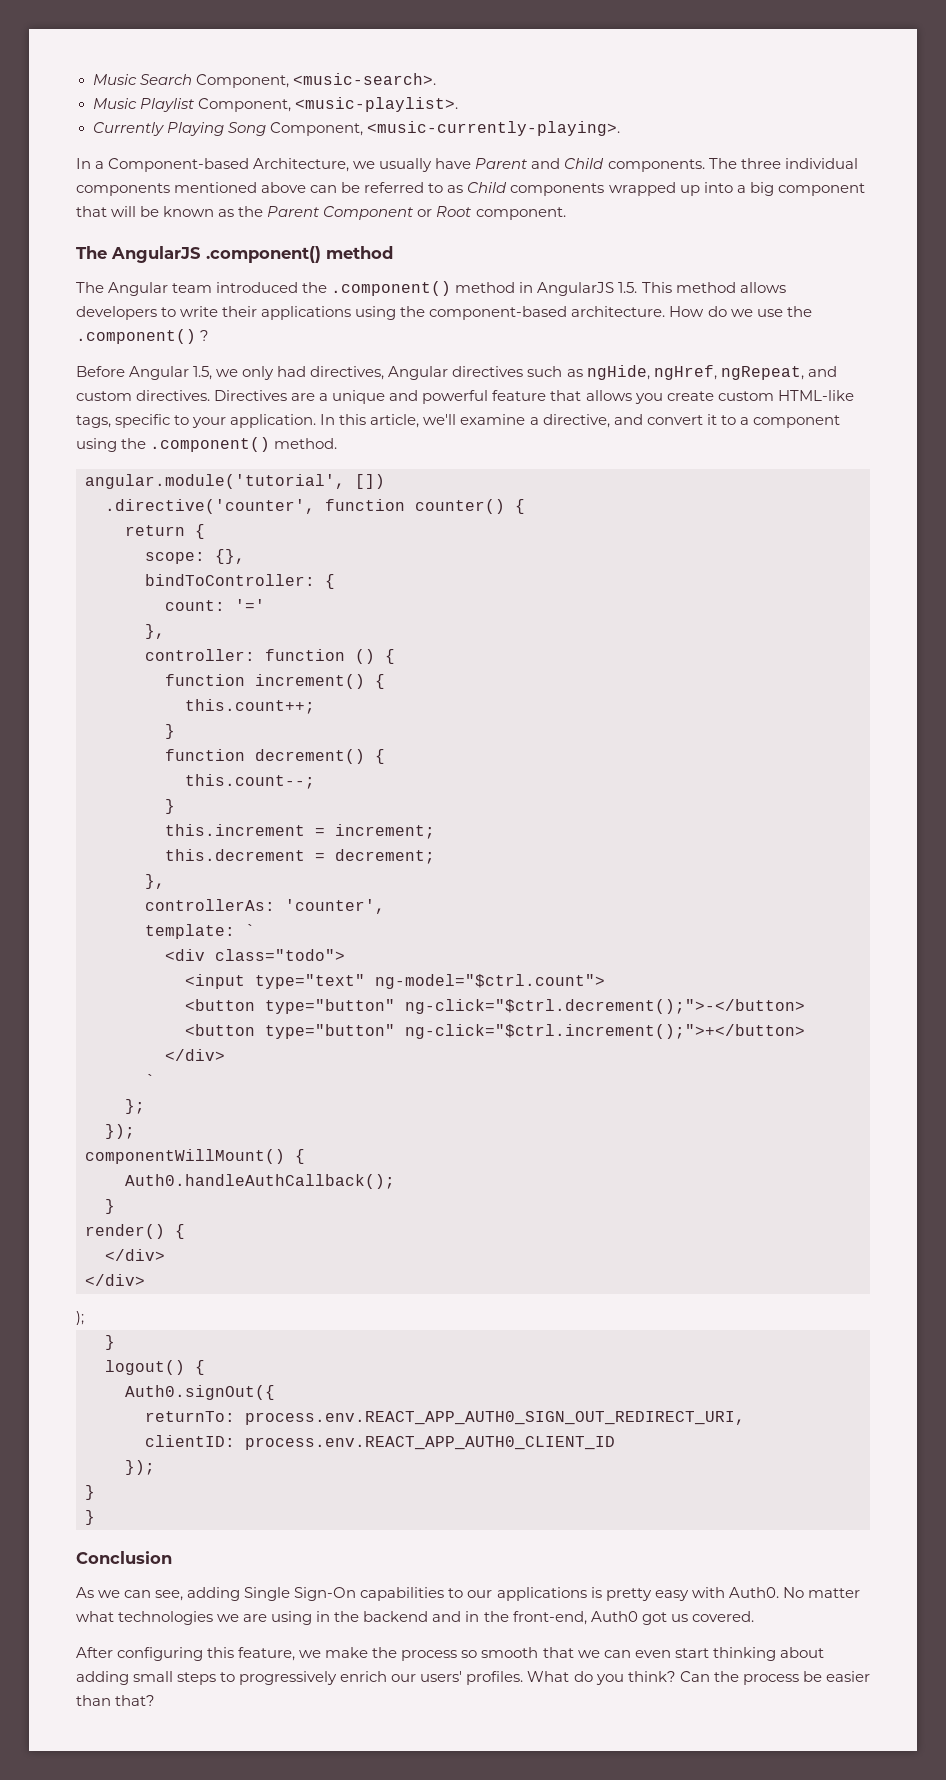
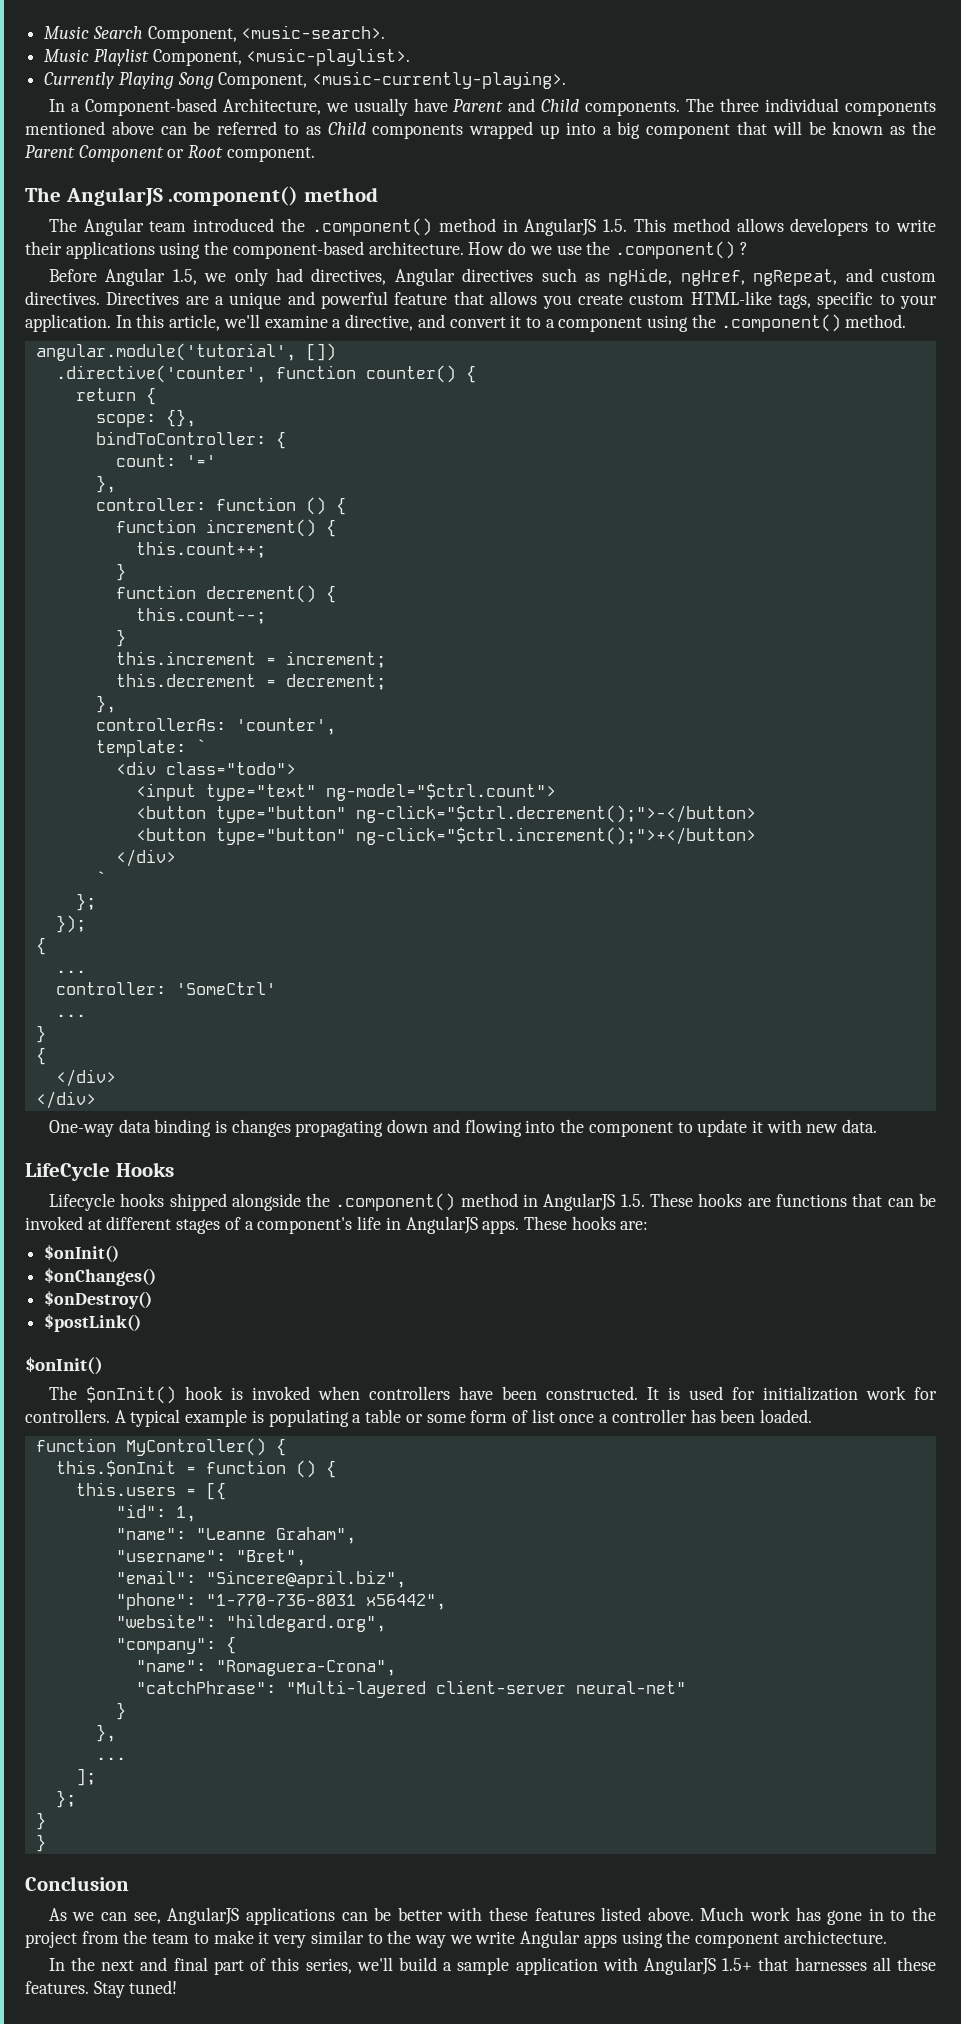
[85,1149,305,1164] [125,1174,395,1189] [105,1199,115,1214] [85,1224,165,1239] componentWillMount() { // Auth0.handleAuthCallback(); // } // render() -> [35,937,46,955] [55,970,86,973] [55,982,276,995] [55,1014,86,1017] [35,1025,46,1043] { // ... // controller: 'SomeCtrl' // ... // } //
[76,1311,84,1325] [105,1335,115,1350] [105,1360,205,1375] [125,1385,275,1400] [145,1411,745,1425] [145,1435,615,1450] [125,1460,155,1475] ); // } // logout() { // Auth0.signOut({ // returnTo: process.env.REACT_APP_AUTH0_SIGN_OUT_REDIRECT_URI, // clientID: process.env.REACT_APP_AUTH0_CLIENT_ID // }); -> [48,1119,878,1137] [25,1162,174,1181] [48,1193,936,1211] [25,1216,649,1234] [44,1245,120,1262] [44,1268,157,1286] [44,1291,153,1309] [44,1314,142,1332] [25,1357,103,1375] [48,1386,937,1404] [25,1409,813,1427] [35,1438,286,1456] [55,1460,336,1478] [75,1482,226,1500] [115,1504,196,1522] [115,1527,356,1544] [115,1549,306,1566] [115,1570,406,1588] [115,1593,446,1610] [115,1614,386,1632] [115,1636,236,1654] [135,1660,396,1676] [135,1680,686,1698] [115,1702,126,1720] [95,1724,116,1742] [95,1757,126,1760] [75,1768,96,1786] [55,1790,76,1808] One-way data binding is changes propagating down and flowing into the component to update it with new data. // LifeCycle Hooks // Lifecycle hooks shipped alongside the .component() method in AngularJS 1.5. These hooks are functions that can be invoked at different stages of a component's life in AngularJS apps. These hooks are: // $onInit() // $onChanges() // $onDestroy() // $postLink() // $onInit() // The $onInit() hook is invoked when controllers have been constructed. It is used for initialization work for controllers. A typical example is populating a table or some form of list once a controller has been loaded. // function MyController() { // this.$onInit = function () { // this.users = [{ // "id": 1, // "name": "Leanne Graham", // "username": "Bret", // "email": "Sincere@april.biz", // "phone": "1-770-736-8031 x56442", // "website": "hildegard.org", // "company": { // "name": "Romaguera-Crona", // "catchPhrase": "Multi-layered client-server neural-net" // } // }, // ... // ]; // };
[187,1587,860,1601] [76,1611,754,1625] [76,1647,824,1661] [76,1671,870,1685] [76,1695,156,1706] adding Single Sign-On capabilities to our applications is pretty easy with Auth0. No matter what technologies we are using in the backend and in the front-end, Auth0 got us covered. // After configuring this feature, we make the process so smooth that we can even start thinking about adding small steps to progressively enrich our users' profiles. What do you think? Can the process be easier than that? -> [167,1907,937,1925] [25,1930,887,1948] [48,1957,937,1975] [25,1980,178,1998] AngularJS applications can be better with these features listed above. Much work has gone in to the project from the team to make it very similar to the way we write Angular apps using the component archictecture. // In the next and final part of this series, we'll build a sample application with AngularJS 1.5+ that harnesses all these features. Stay tuned!

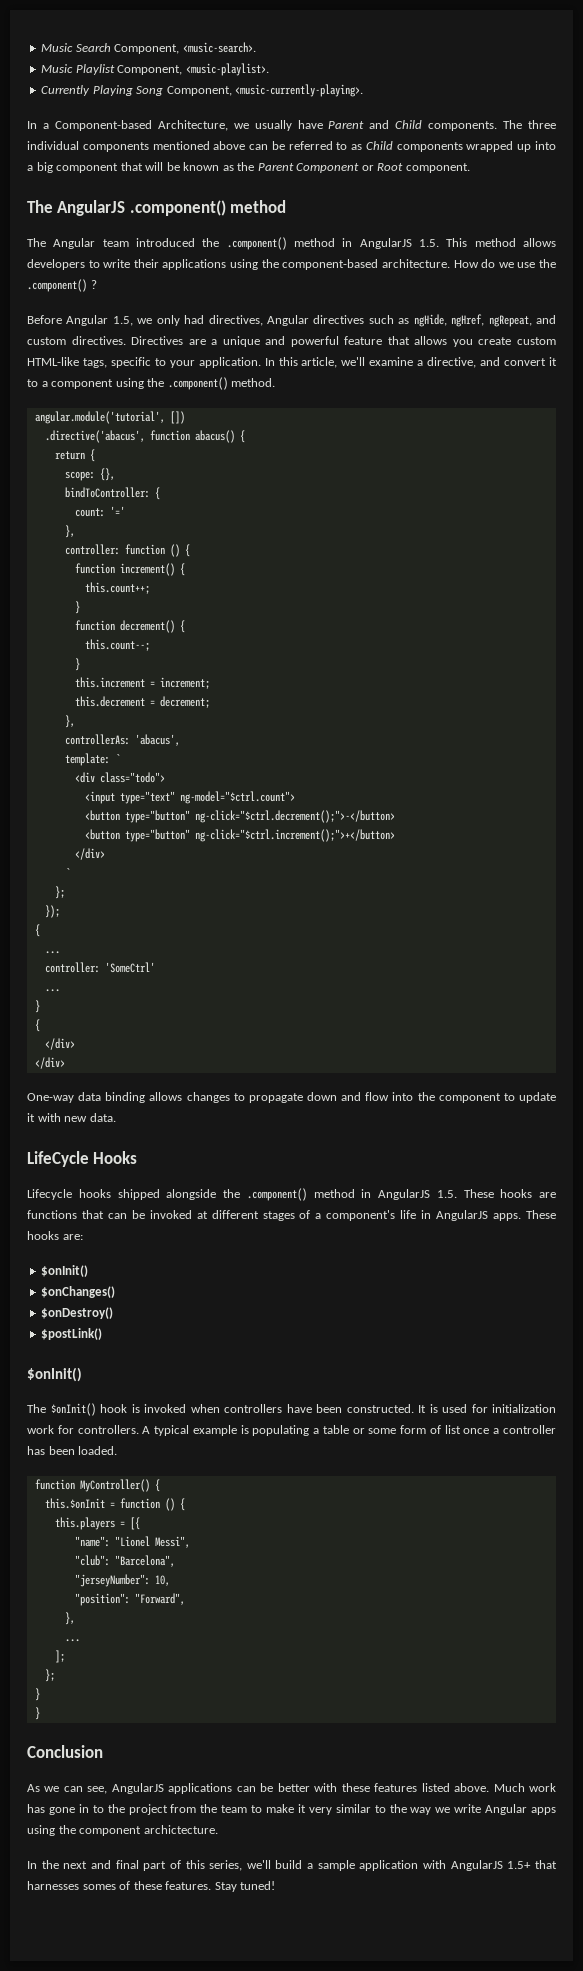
[55,365,456,383] .directive('counter', function counter() -> [44,430,235,443] .directive('abacus', function abacus()
[235,718,336,735] 'counter', -> [134,734,180,746] 'abacus',
[215,1119,384,1137] is changes propagating -> [149,1092,303,1103] allows changes to propagate
[464,1119,522,1137] flowing -> [365,1092,390,1101] flow
[75,1482,176,1496] this.users -> [54,1517,115,1530] this.players
[115,1504,196,1522] [115,1527,356,1544] [115,1549,306,1566] [115,1570,406,1588] [115,1593,446,1610] [115,1614,386,1632] [115,1636,236,1654] [135,1660,396,1676] [135,1680,686,1698] [115,1702,126,1720] "id": 1, // "name": "Leanne Graham", // "username": "Bret", // "email": "Sincere@april.biz", // "phone": "1-770-736-8031 x56442", // "website": "hildegard.org", // "company": { // "name": "Romaguera-Crona", // "catchPhrase": "Multi-layered client-server neural-net" // } -> [74,1536,190,1548] [74,1555,175,1567] [74,1574,170,1587] [74,1593,185,1606] "name": "Lionel Messi", // "club": "Barcelona", // "jerseyNumber": 10, // "position": "Forward",
[872,1957,891,1971] all -> [82,1881,131,1890] somes of

